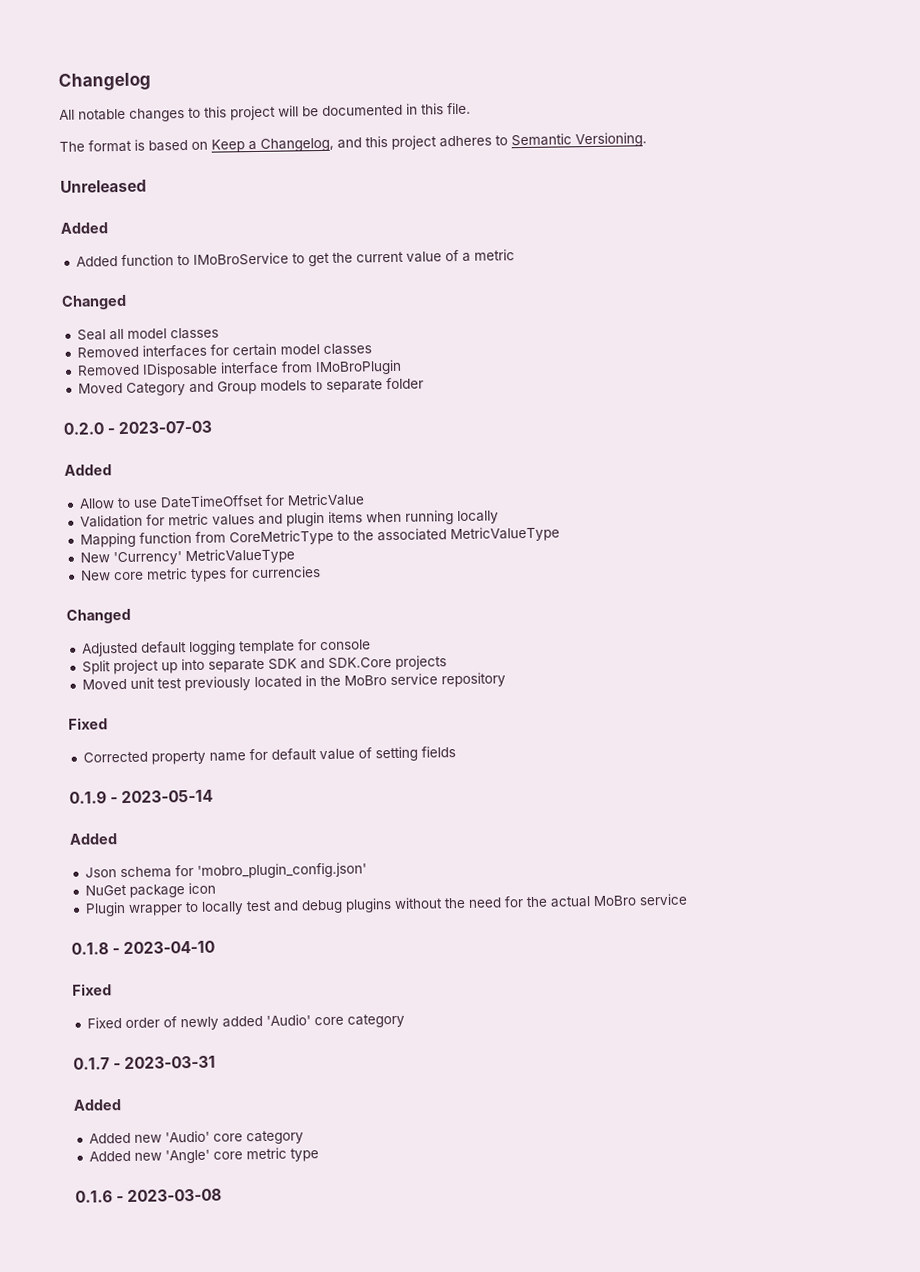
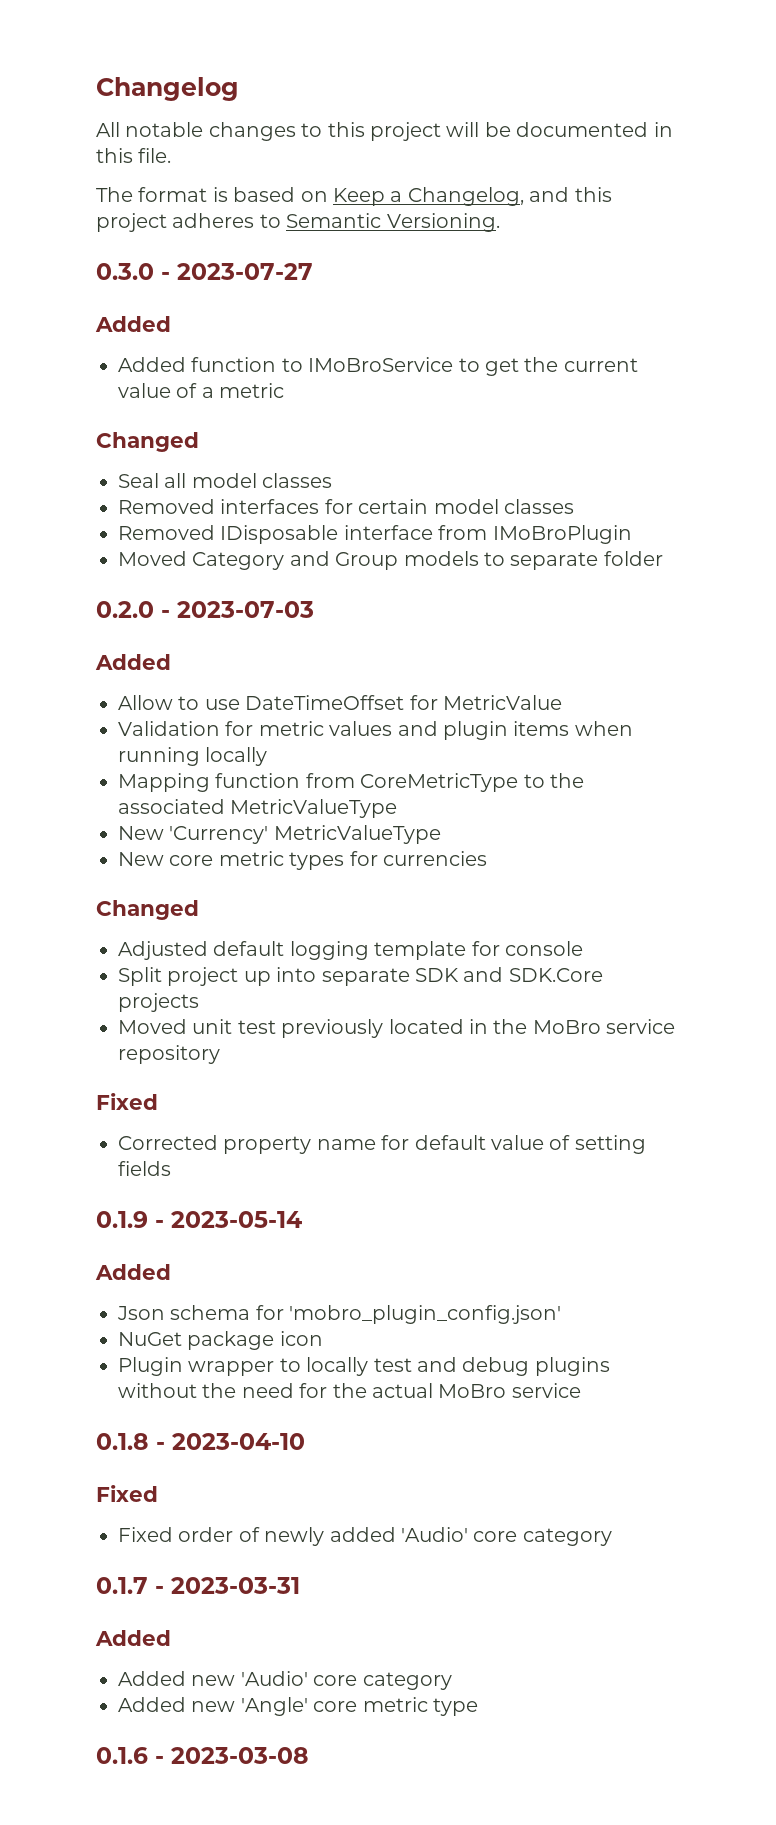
[60,179,147,193] Unreleased -> [96,263,313,280] 0.3.0 - 2023-07-27

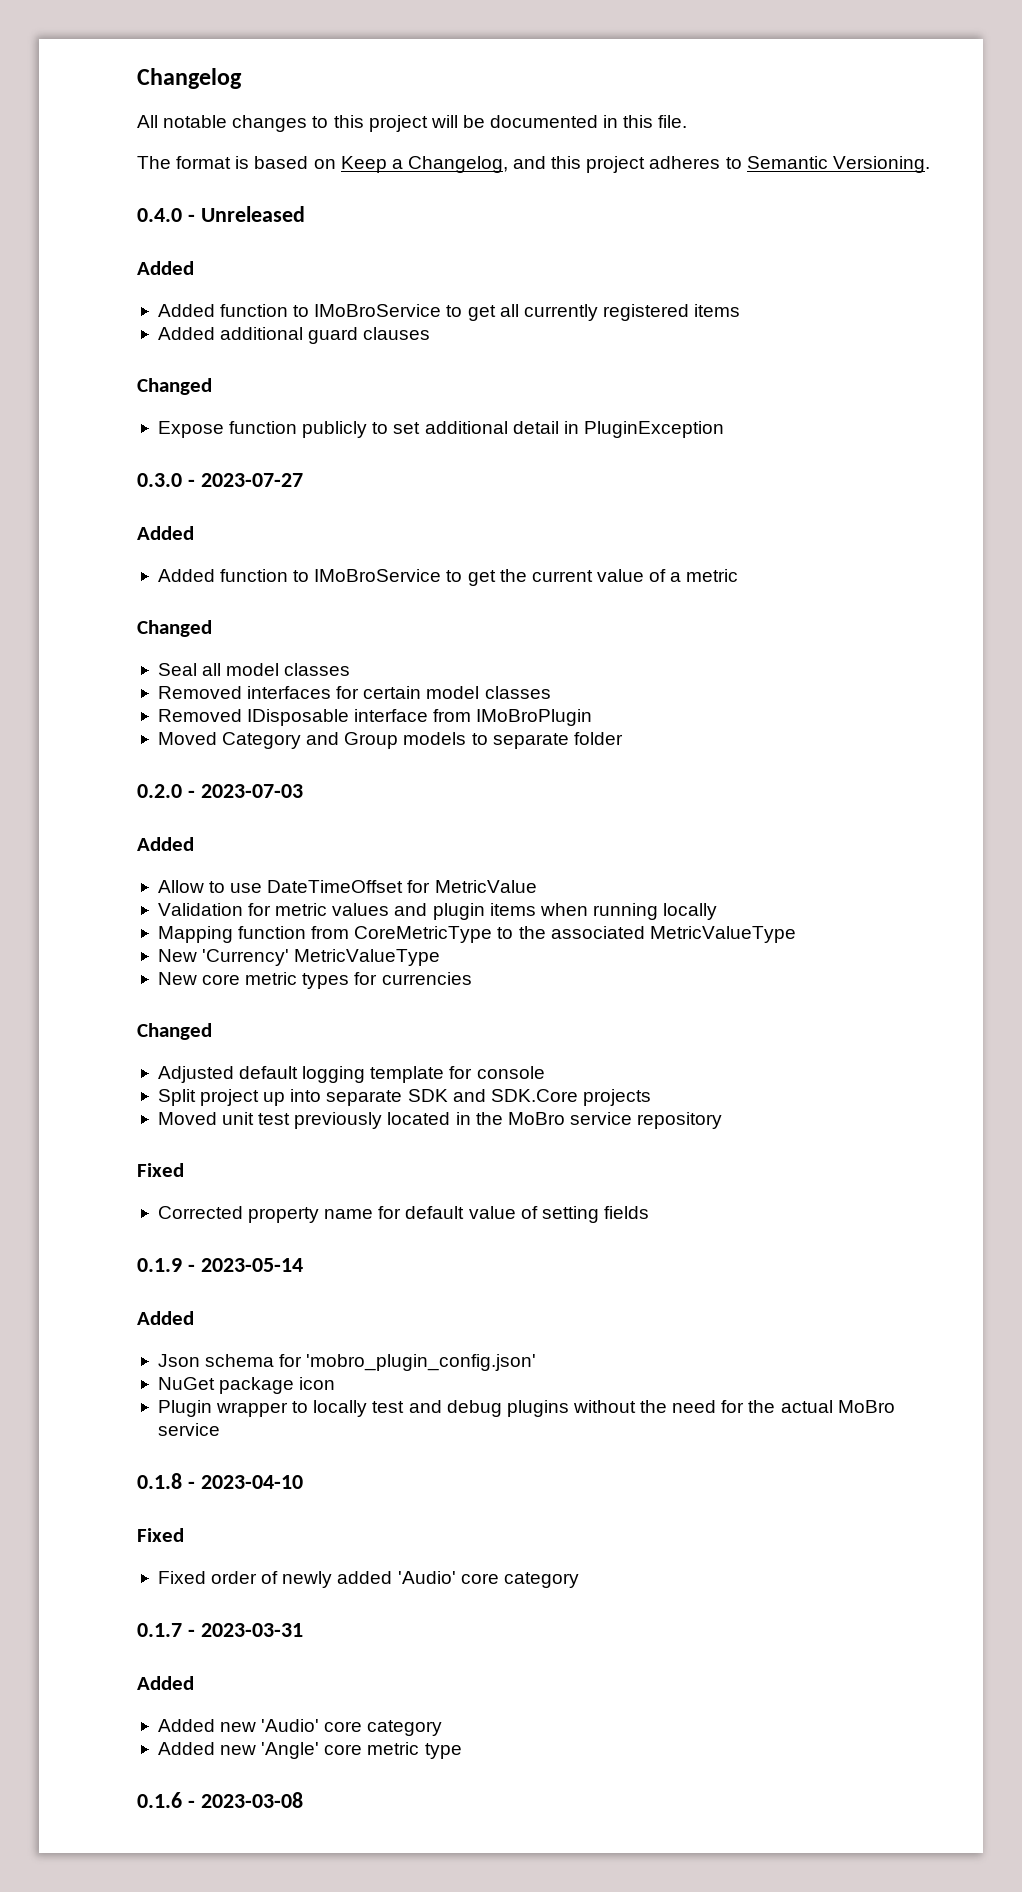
(500, 222) none -> [137,206,305,222] [137,261,194,275] [157,304,741,321] [157,327,431,344] [137,378,212,395] [157,421,724,438] // 0.4.0 - Unreleased // Added // Added function to IMoBroService to get all currently registered items // Added additional guard clauses // Changed // Expose function publicly to set additional detail in PluginException

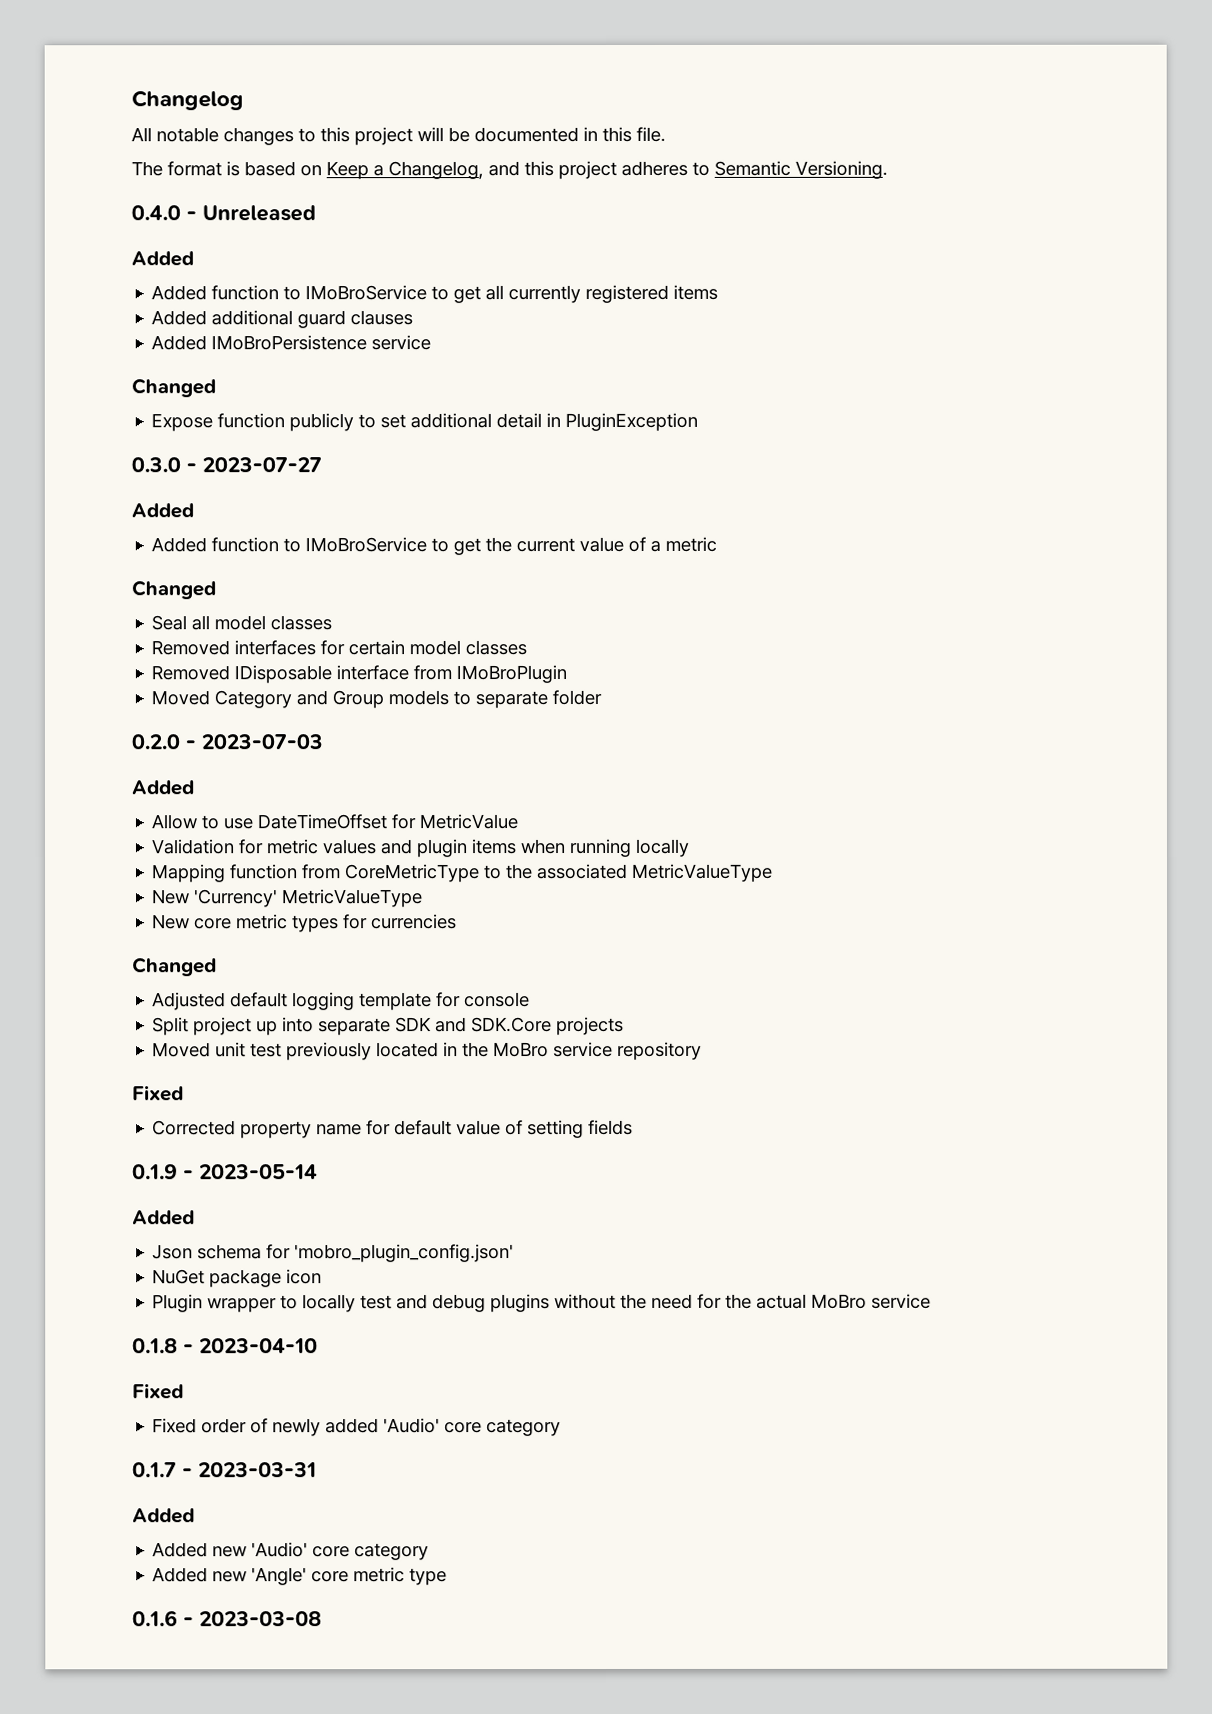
(431, 333) none -> [151,335,432,351] // Added IMoBroPersistence service

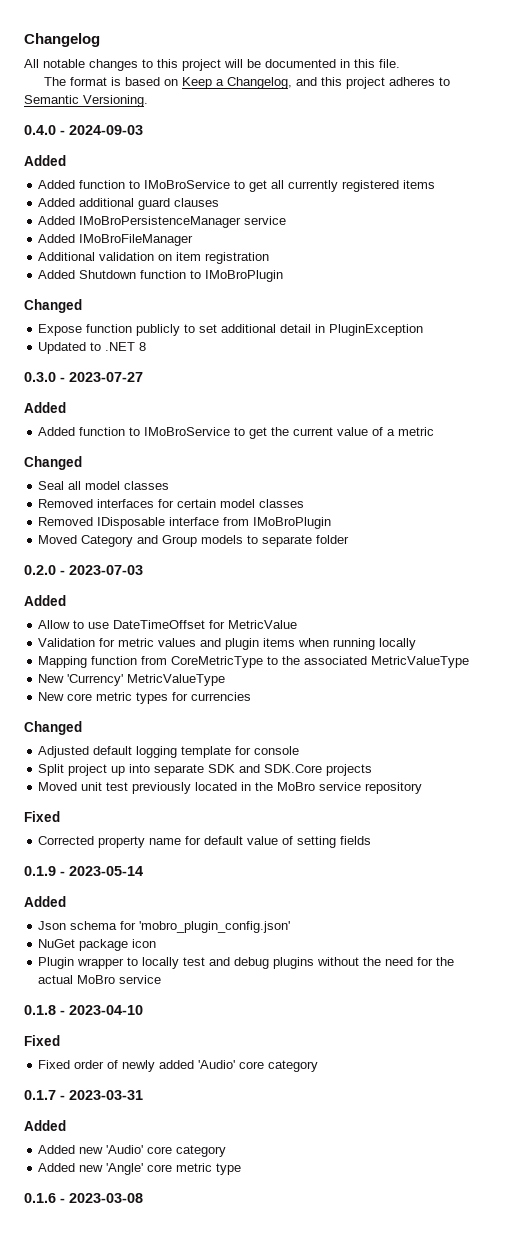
[202,205,316,222] Unreleased -> [69,125,143,135] 2024-09-03
[211,335,432,351] IMoBroPersistence service -> [79,216,287,228] [38,234,194,246] [38,252,270,264] [38,270,284,282] IMoBroPersistenceManager service // Added IMoBroFileManager // Additional validation on item registration // Added Shutdown function to IMoBroPlugin
(699, 422) none -> [38,342,147,354] // Updated to .NET 8

